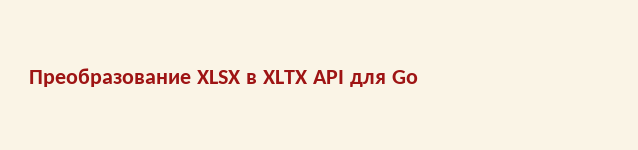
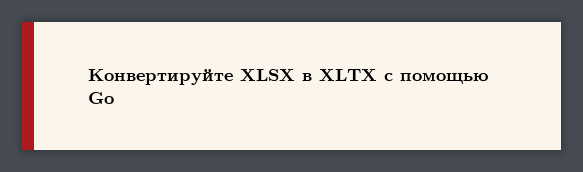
[29,68,191,87] Преобразование -> [88,69,233,85] Конвертируйте
[312,70,386,87] API для -> [384,72,489,84] с помощью

